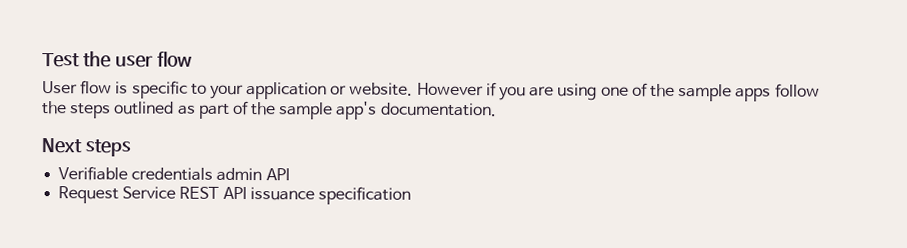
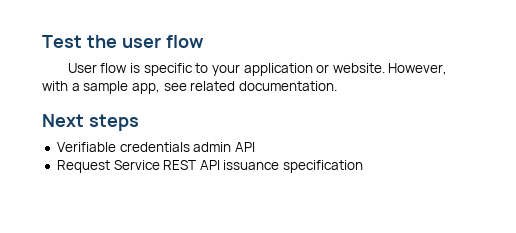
[416,82,820,102] [42,100,378,120] However if you are using one of the sample apps follow the steps outlined as part of the sample app's -> [388,63,448,75] [42,81,236,94] However, with a sample app, see related

